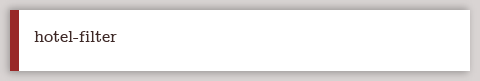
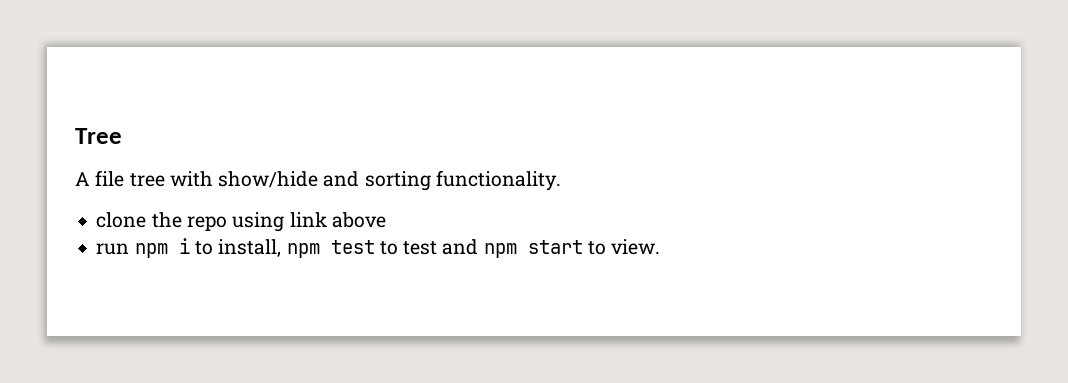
[34,31,117,42] hotel-filter -> [75,128,122,144] [75,170,561,191] [96,212,386,232] [96,238,661,258] Tree // A file tree with show/hide and sorting functionality. // clone the repo using link above // run npm i to install, npm test to test and npm start to view.

